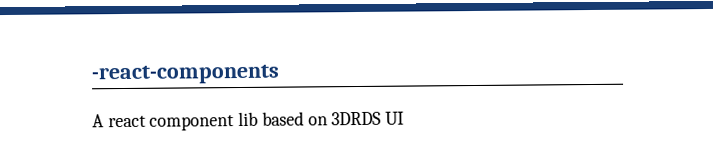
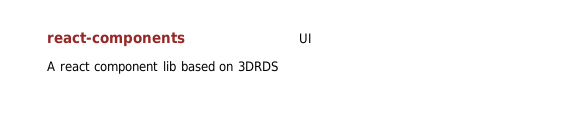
[91,64,280,85] -react-components -> [47,32,185,47] react-components

